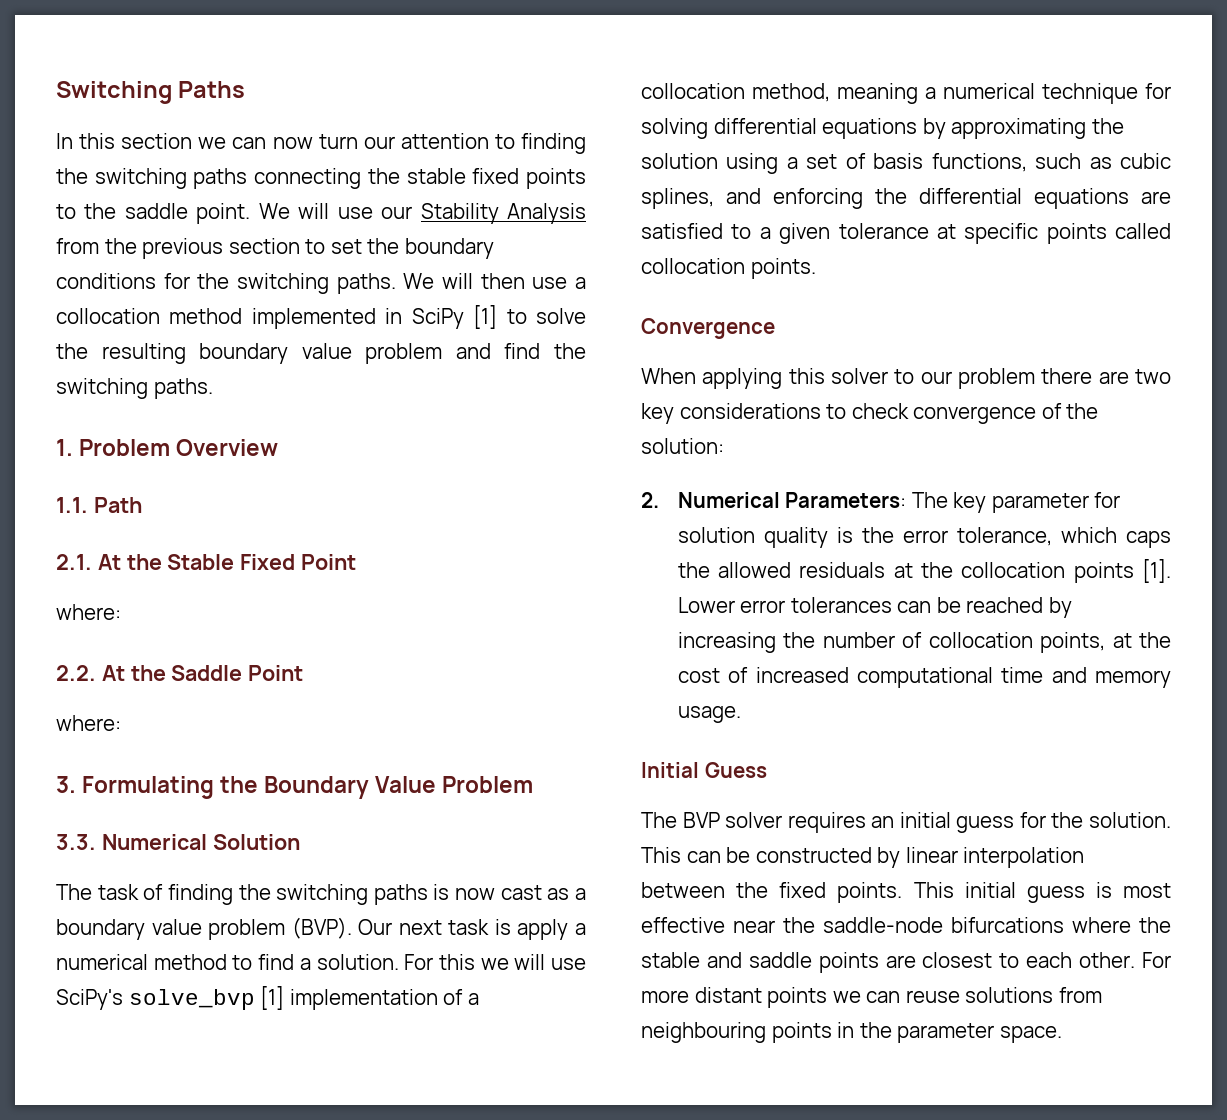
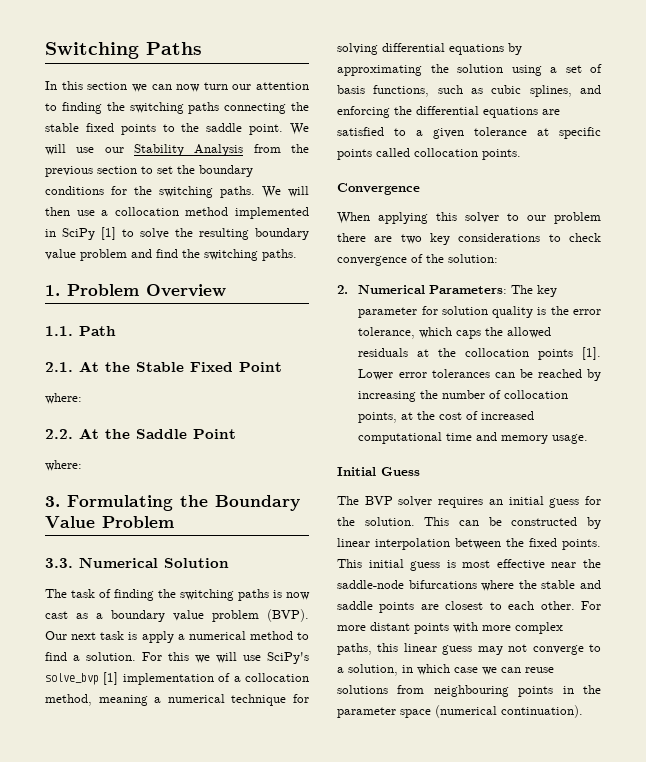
(828, 997) none -> [453,622,563,634] [337,643,601,655] [337,664,478,676] with more complex paths, this linear guess may not converge to a solution, in which case
[999,1026,1062,1043] space. -> [400,705,583,718] space (numerical continuation).

